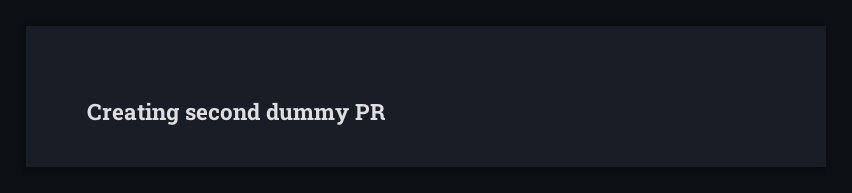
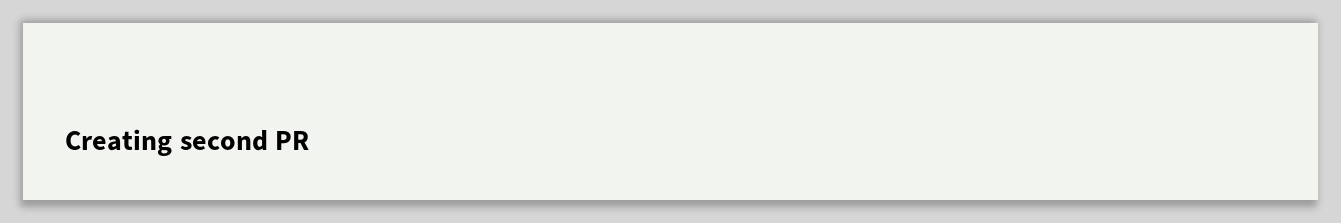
[266,102,350,125] dummy -> (268, 140) none

